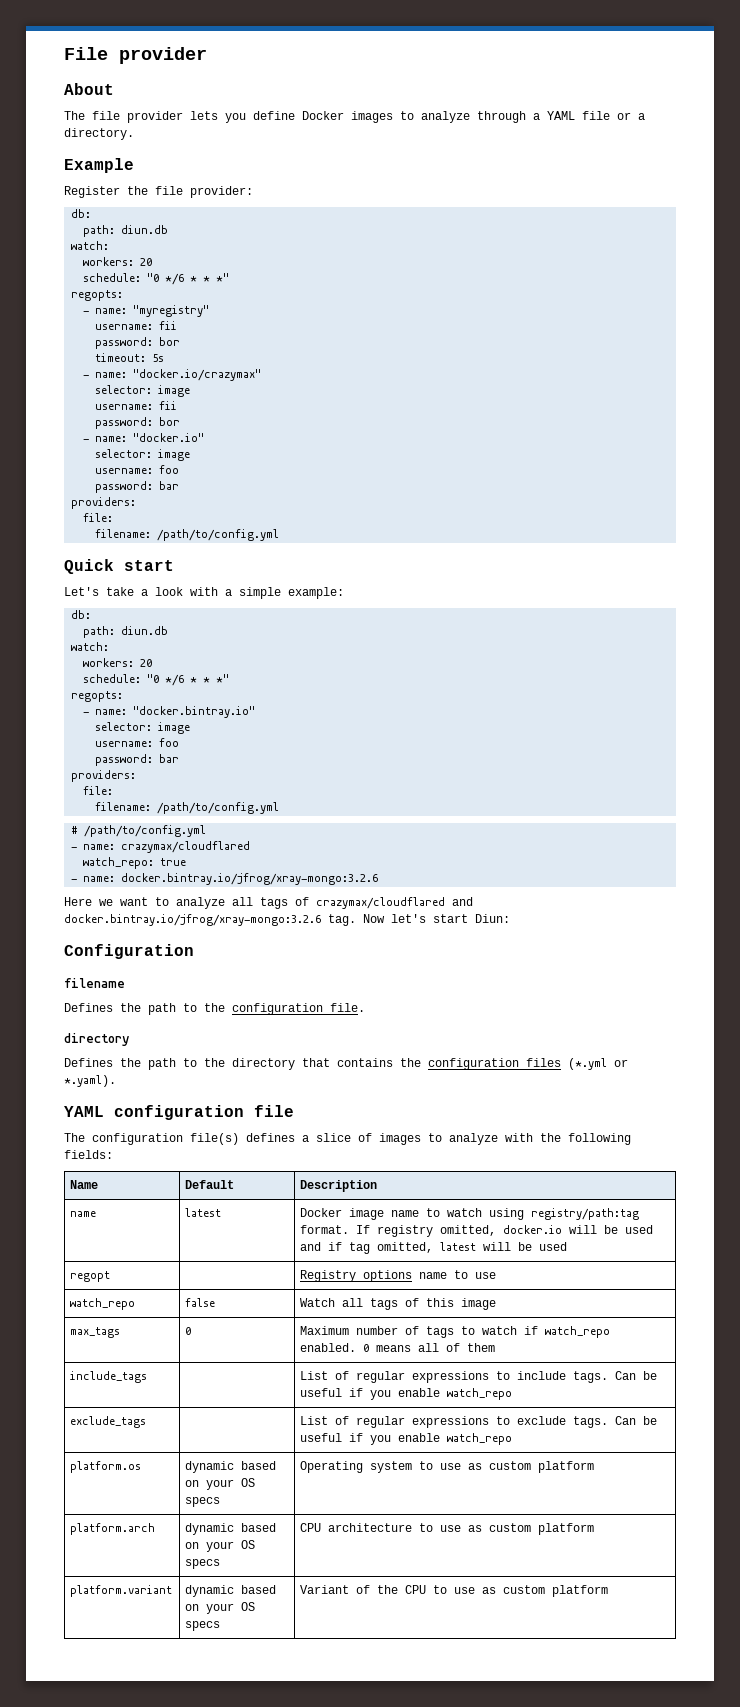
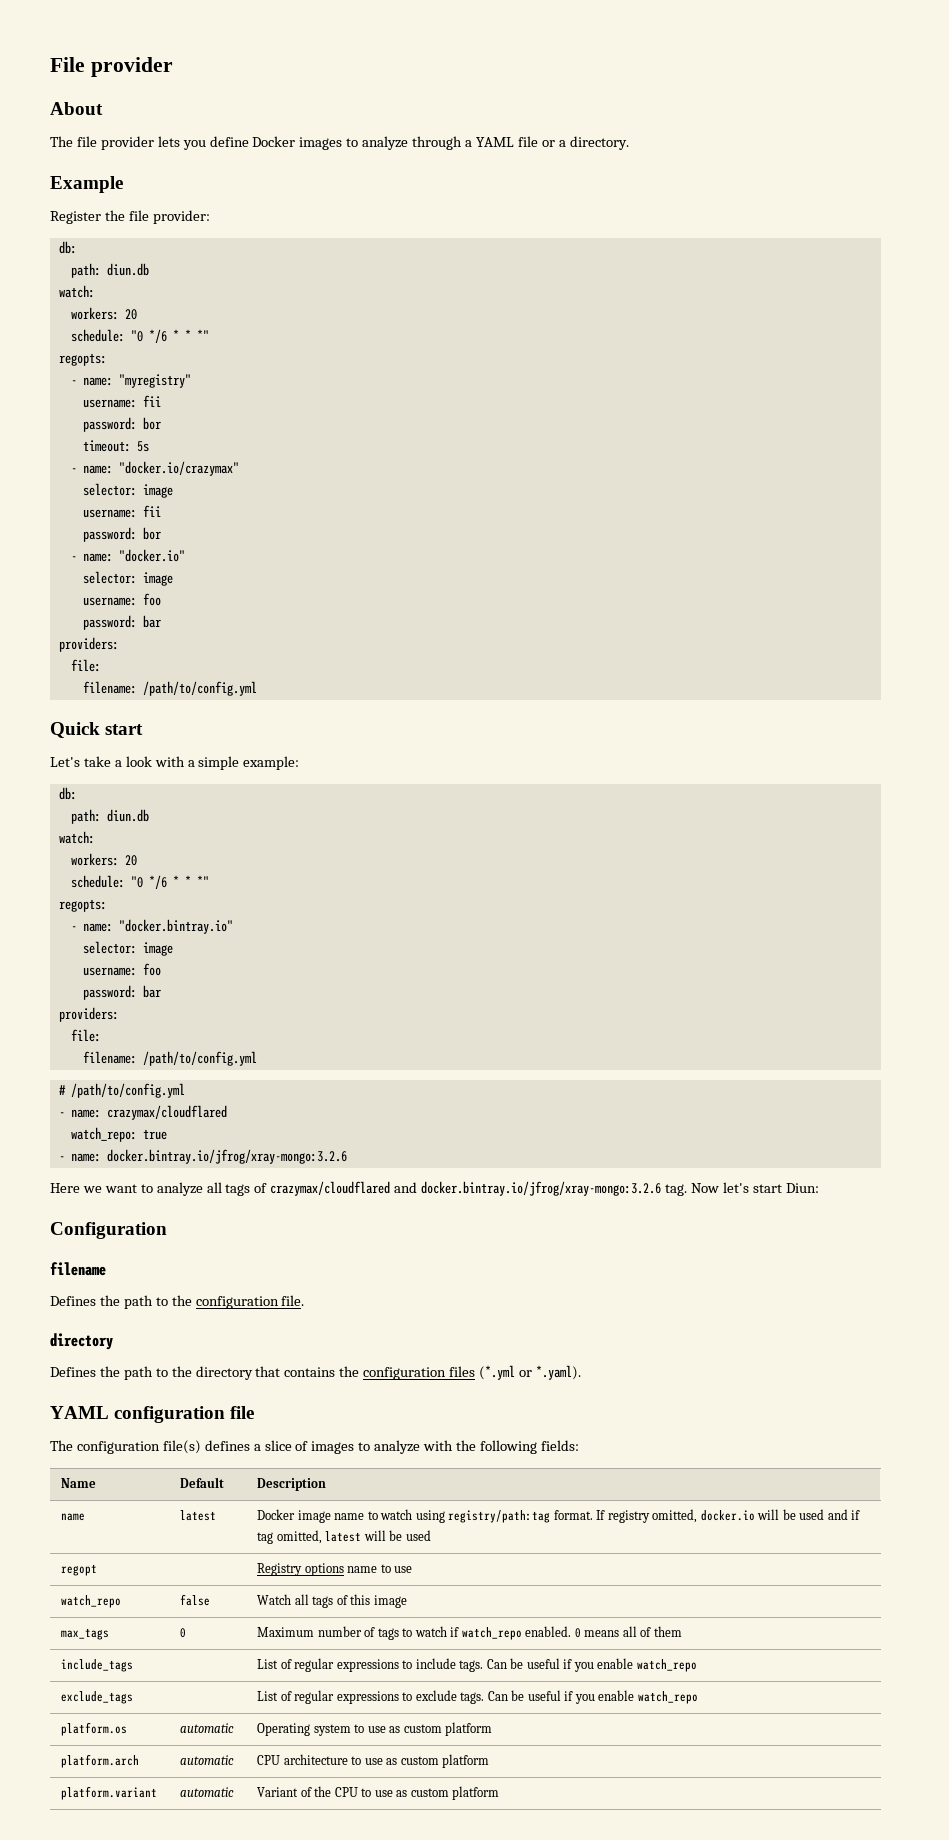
[185,1461,277,1473] [185,1478,256,1490] [185,1497,221,1507] dynamic based on your OS specs -> [180,1723,235,1733] automatic
[185,1523,277,1535] [185,1540,256,1552] [185,1559,221,1569] dynamic based on your OS specs -> [180,1755,235,1765] automatic
[185,1585,277,1597] [185,1602,256,1614] [185,1621,221,1631] dynamic based on your OS specs -> [180,1787,235,1797] automatic

